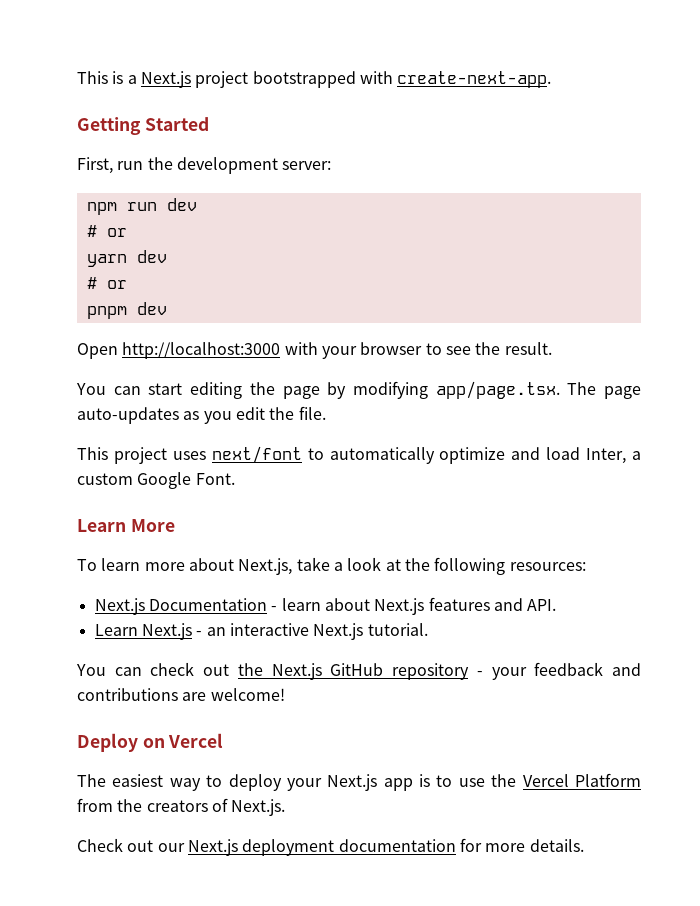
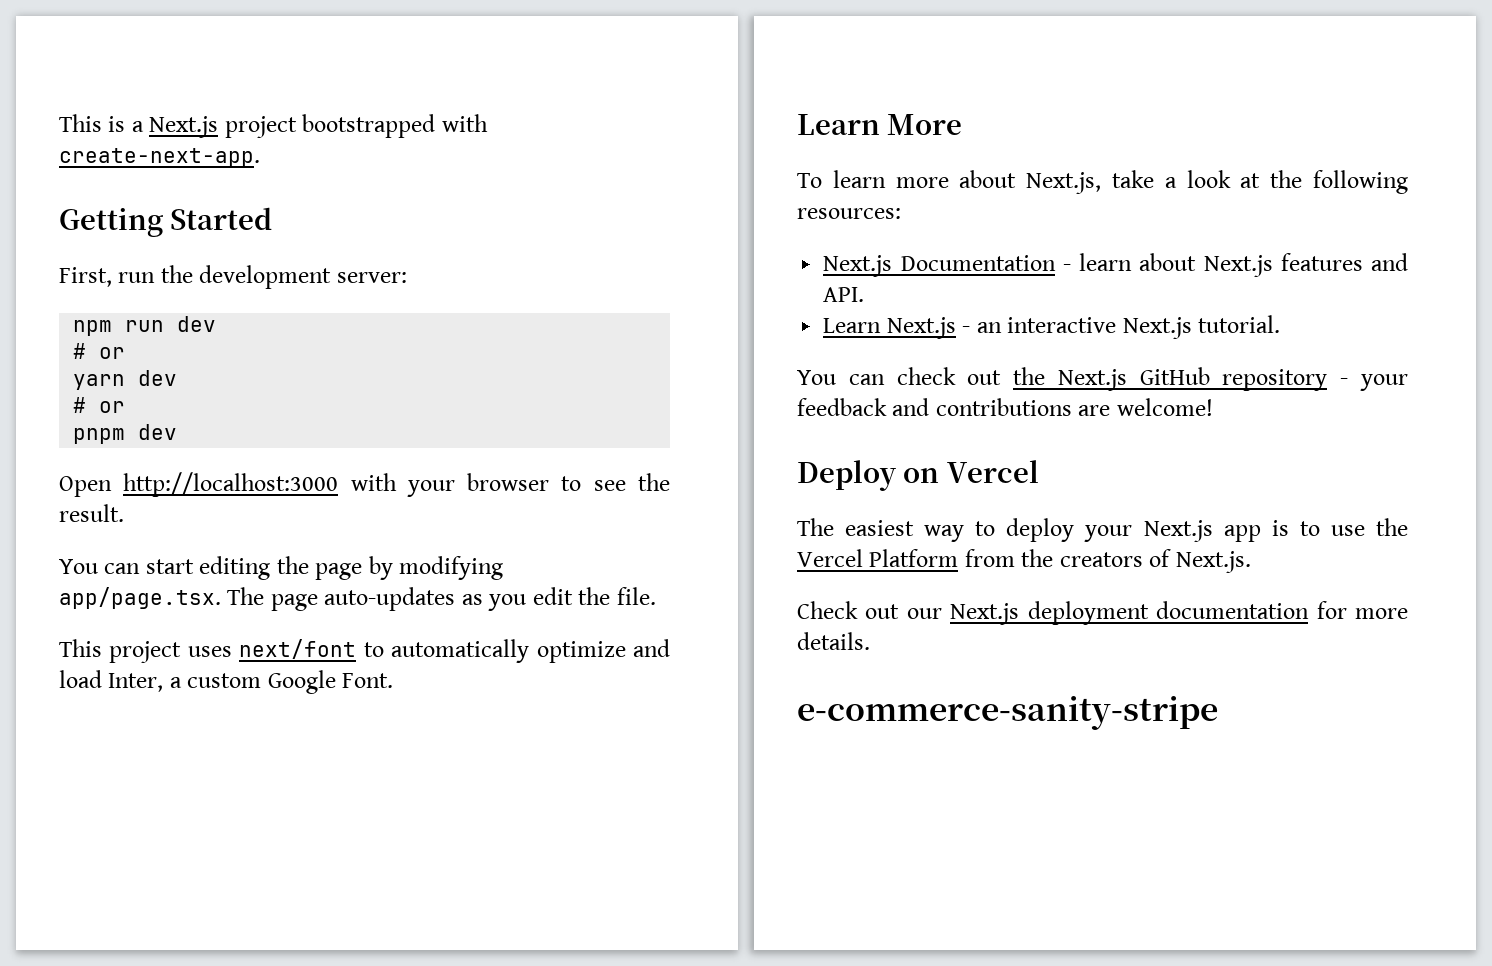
(584, 845) none -> [797,696,1218,730] // e-commerce-sanity-stripe

